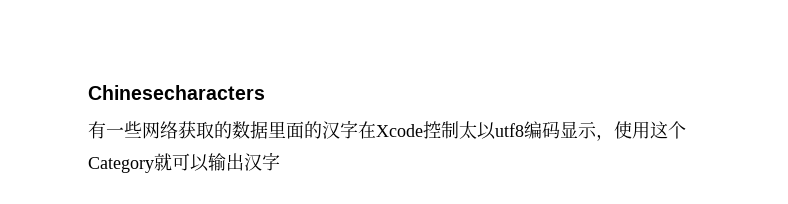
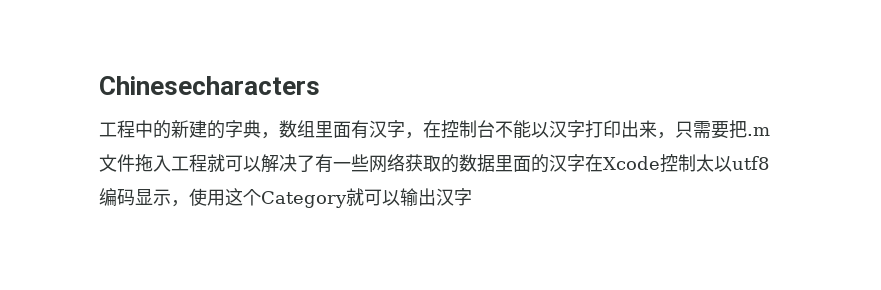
(265, 92) none -> [99,120,770,139] [99,154,315,173] 工程中的新建的字典，数组里面有汉字，在控制台不能以汉字打印出来，只需要把.m文件拖入工程就可以解决了

